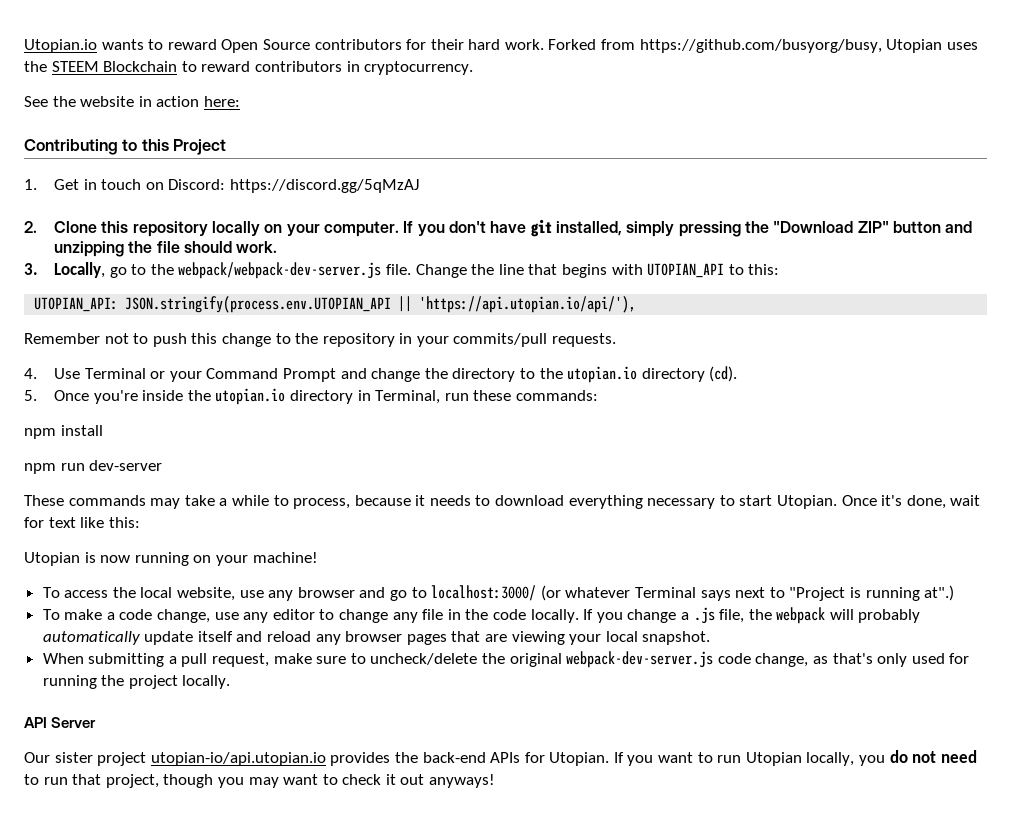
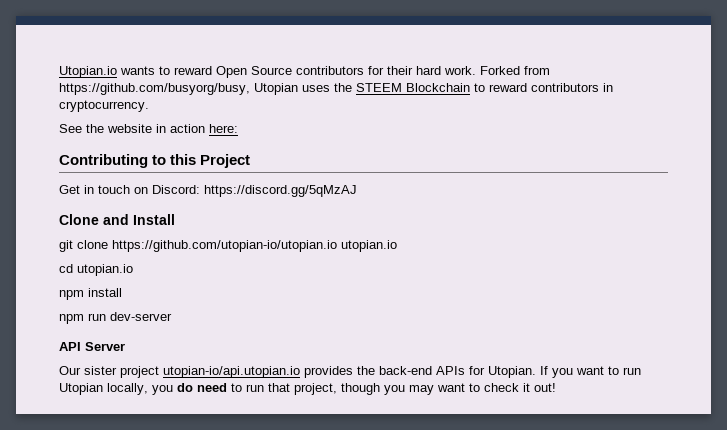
[24,179,37,190] 1. -> (251, 161) none
[24,219,973,237] [54,241,278,257] [24,262,780,279] [34,296,637,313] [24,333,617,347] [24,366,738,383] [24,388,598,405] 2. Clone this repository locally on your computer. If you don't have git installed, simply pressing the "Download ZIP" button and unzipping the file should work. // 3. Locally, go to the webpack/webpack-dev-server.js file. Change the line that begins with UTOPIAN_API to this: // UTOPIAN_API: JSON.stringify(process.env.UTOPIAN_API || 'https://api.utopian.io/api/'), // Remember not to push this change to the repository in your commits/pull requests. // 4. Use Terminal or your Command Prompt and change the directory to the utopian.io directory (cd). // 5. Once you're inside the utopian.io directory in Terminal, run these commands: -> [59,214,175,225] [59,240,397,252] [59,264,133,276] Clone and Install // git clone https://github.com/utopian-io/utopian.io utopian.io // cd utopian.io
[24,495,981,509] [24,517,140,528] [24,552,318,566] [42,585,955,601] [42,607,921,624] [42,631,711,645] [42,651,970,668] [42,675,231,689] // These commands may take a while to process, because it needs to download everything necessary to start Utopian. Once it's done, wait for text like this: // Utopian is now running on your machine! // To access the local website, use any browser and go to localhost:3000/ (or whatever Terminal says next to "Project is running at".) // To make a code change, use any editor to change any file in the code locally. If you change a .js file, the webpack will probably automatically update itself and reload any browser pages that are viewing your local snapshot. // When submitting a pull request, make sure to uncheck/delete the original webpack-dev-server.js code change, as that's only used for running the project locally. -> (172, 316) none
[912,751,937,763] not -> (193, 387) none
[400,774,496,788] out anyways! -> [534,383,556,392] out!

